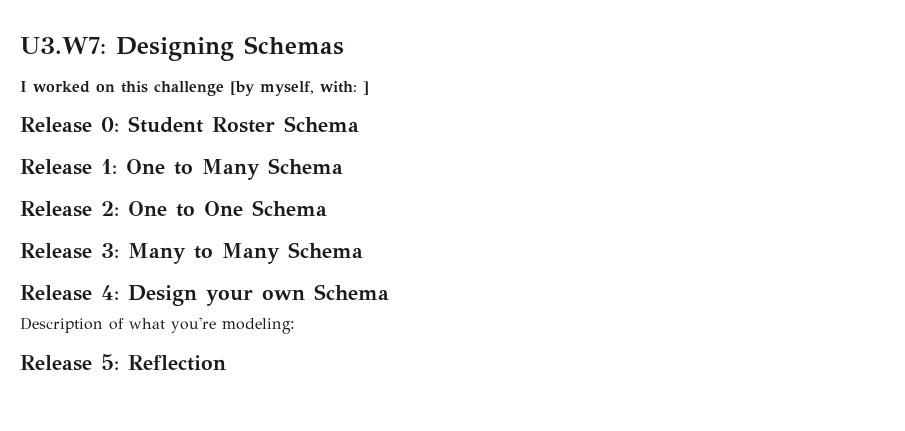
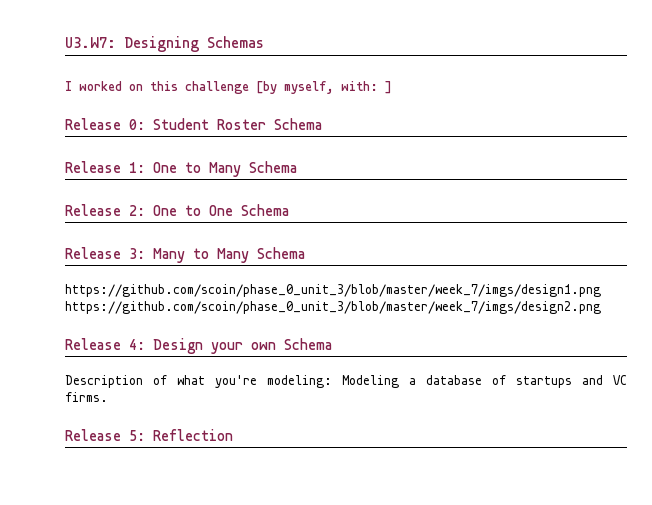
(363, 250) none -> [65,284,601,297] [65,301,601,314] // https://github.com/scoin/phase_0_unit_3/blob/master/week_7/imgs/design1.png https://github.com/scoin/phase_0_unit_3/blob/master/week_7/imgs/design2.png
(295, 326) none -> [342,375,627,388] [65,392,108,402] Modeling a database of startups and VC firms.

